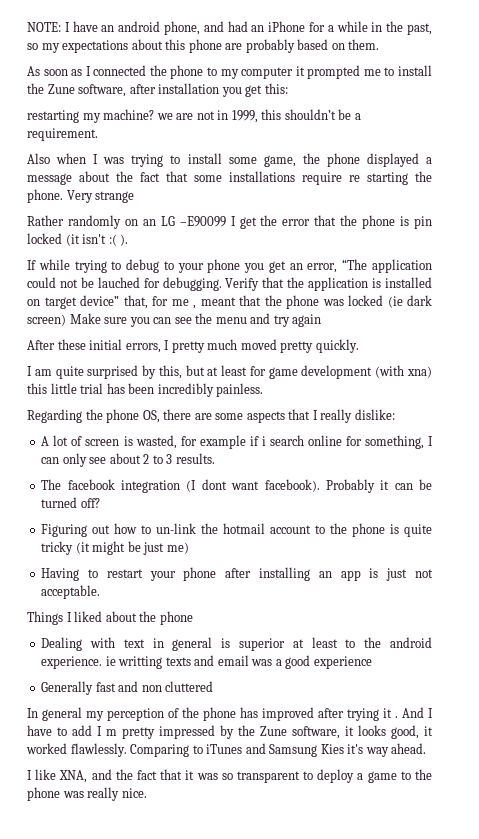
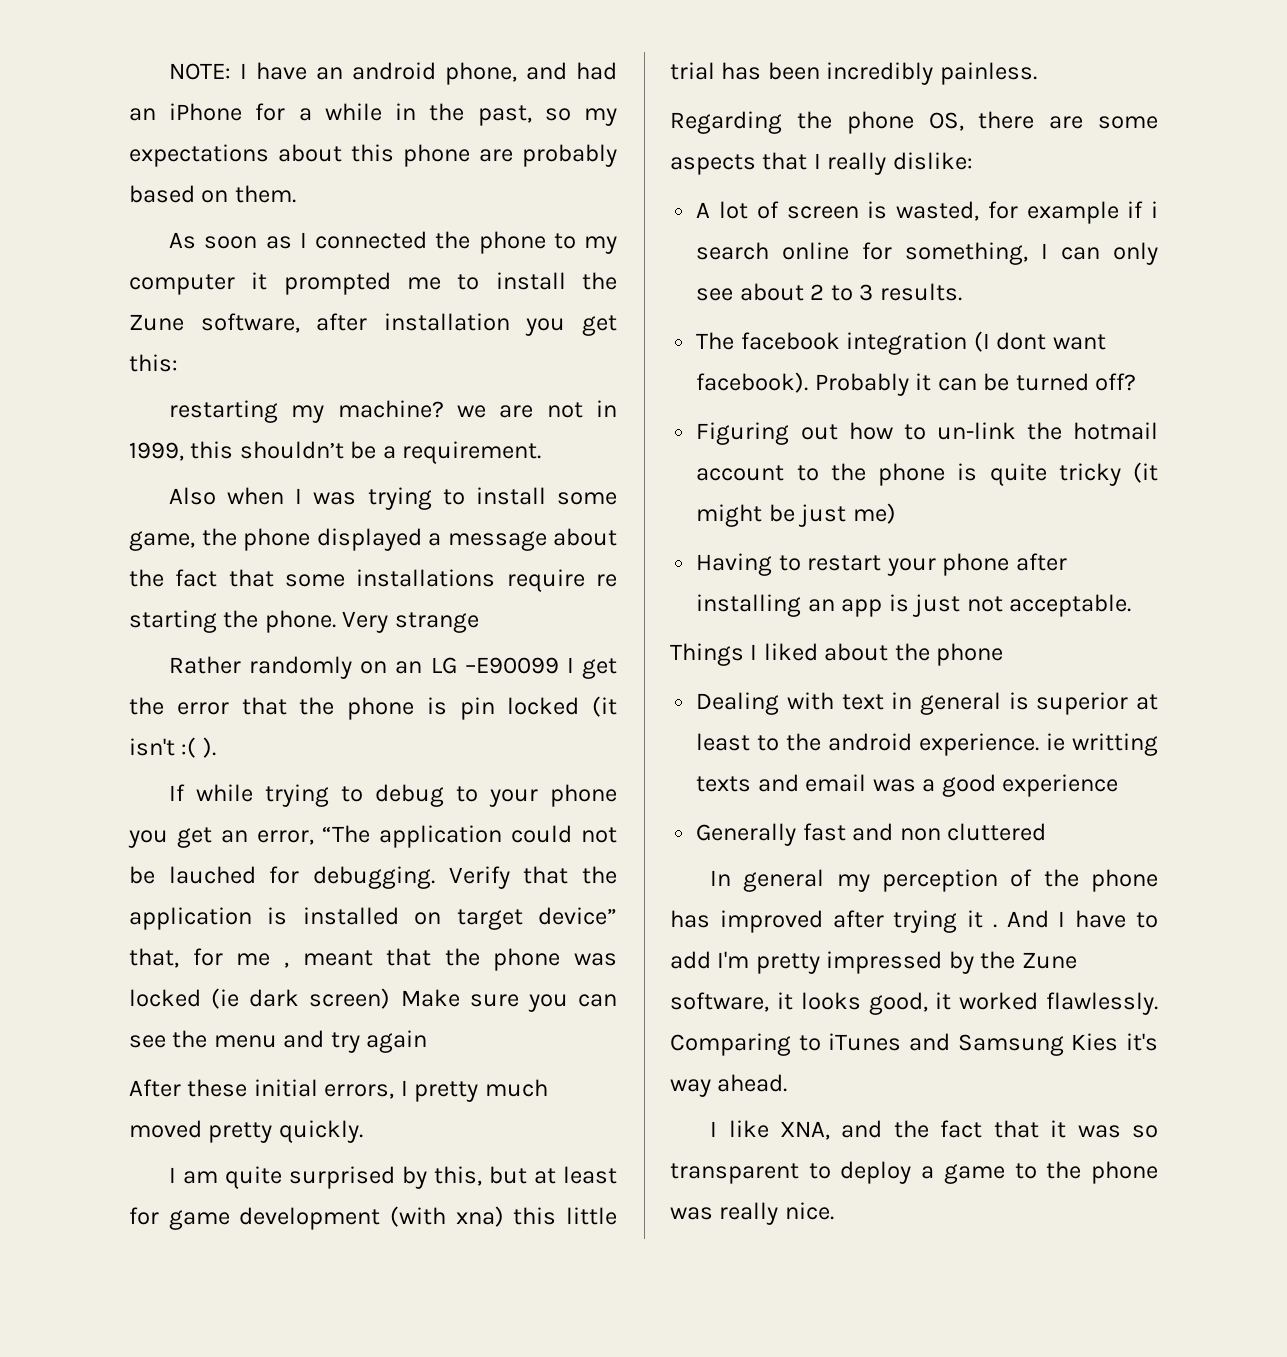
[97,726,117,736] I m -> [717,951,750,968] I'm

